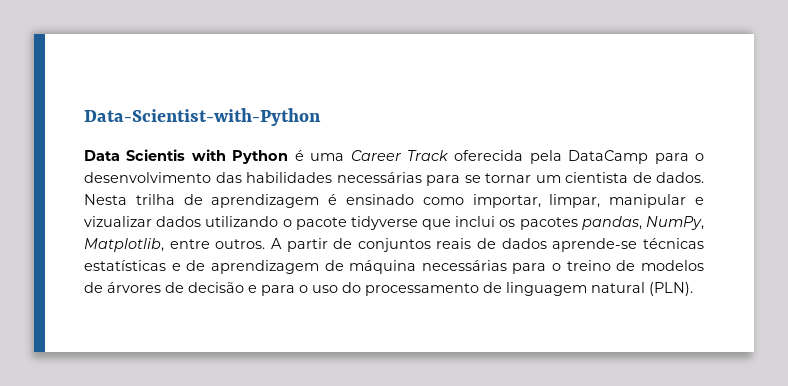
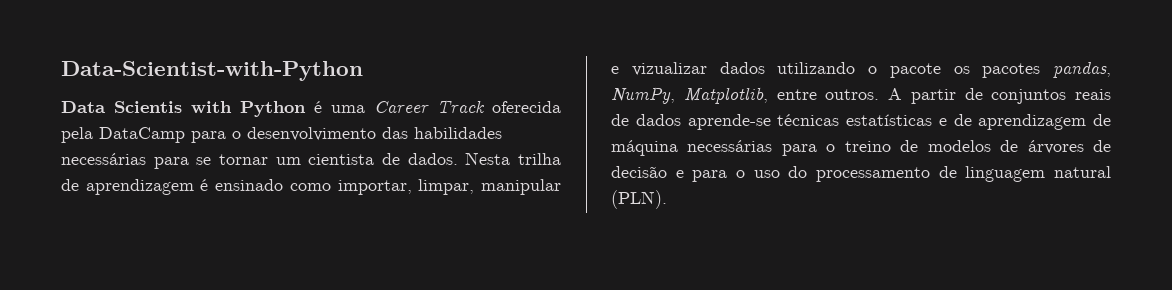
[350,216,496,230] tidyverse que inclui -> (941, 70) none

